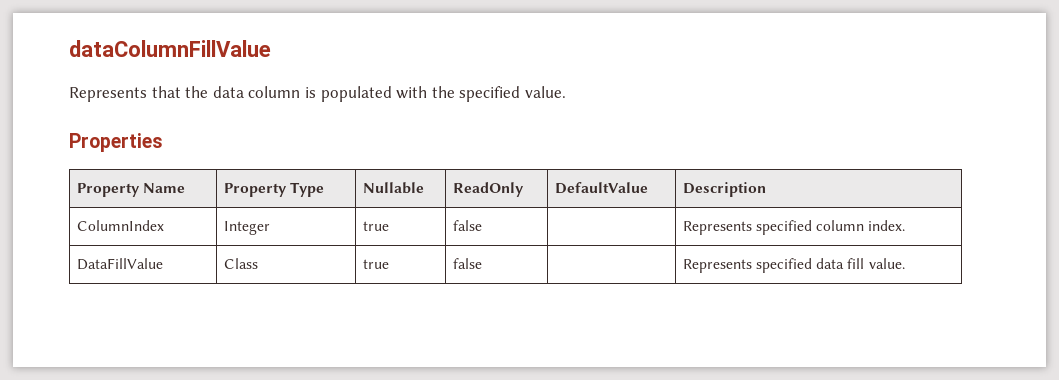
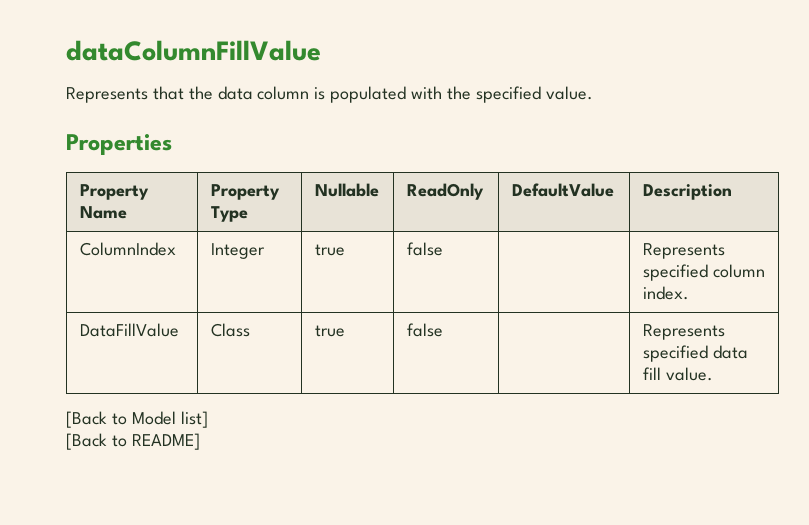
(905, 263) none -> [66,411,208,428] [66,433,200,450] // [Back to Model list] // [Back to README]

